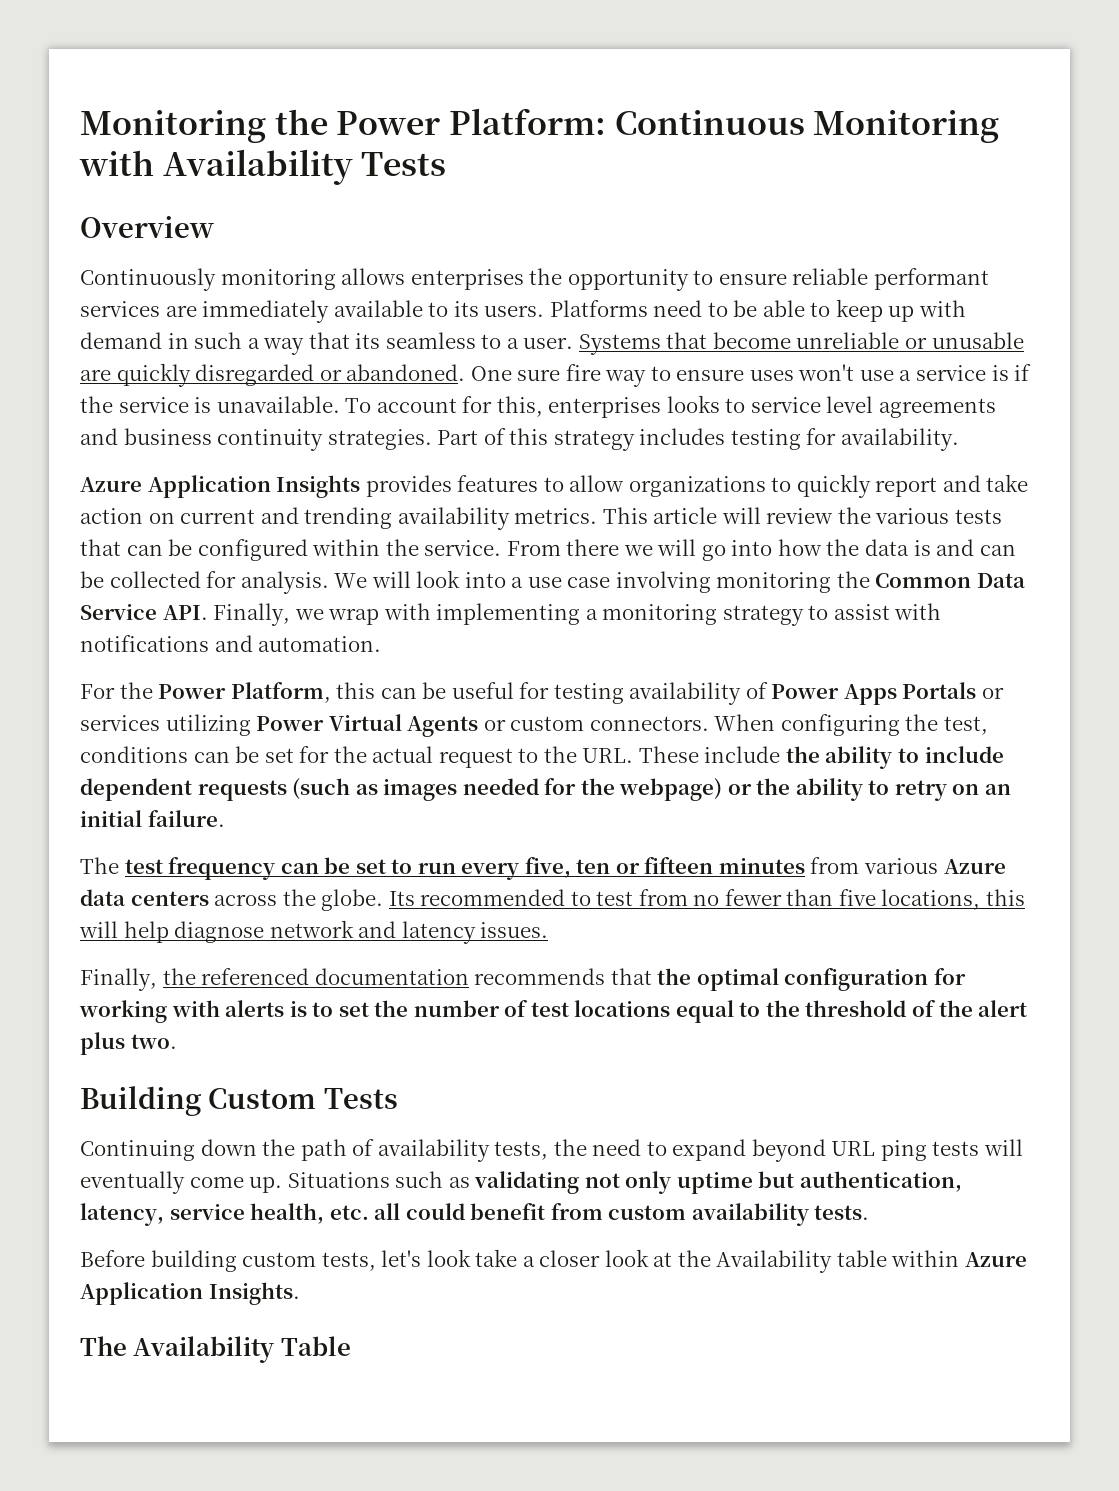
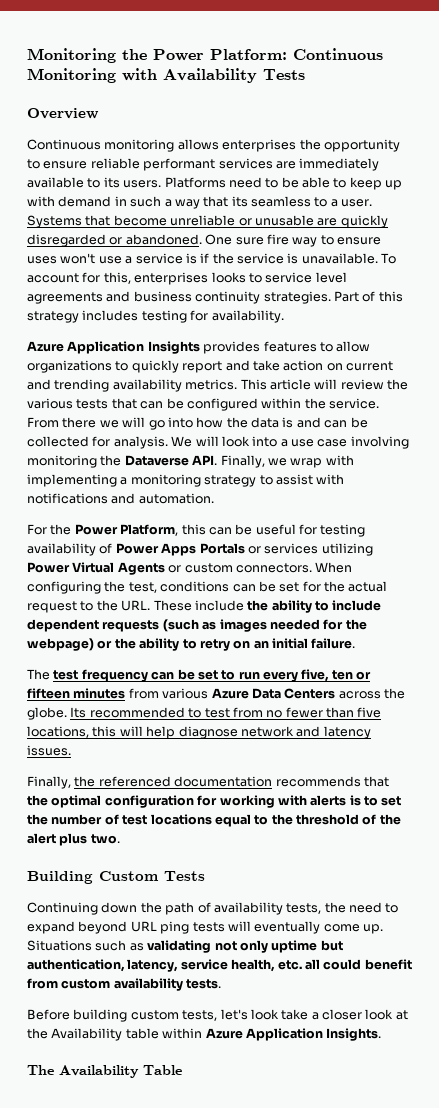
[80,268,216,291] Continuously -> [27,139,101,150] Continuous
[875,573,1026,588] [80,604,157,620] Common Data Service -> [124,455,189,466] Dataverse
[80,889,209,906] data centers -> [251,688,336,699] Data Centers

